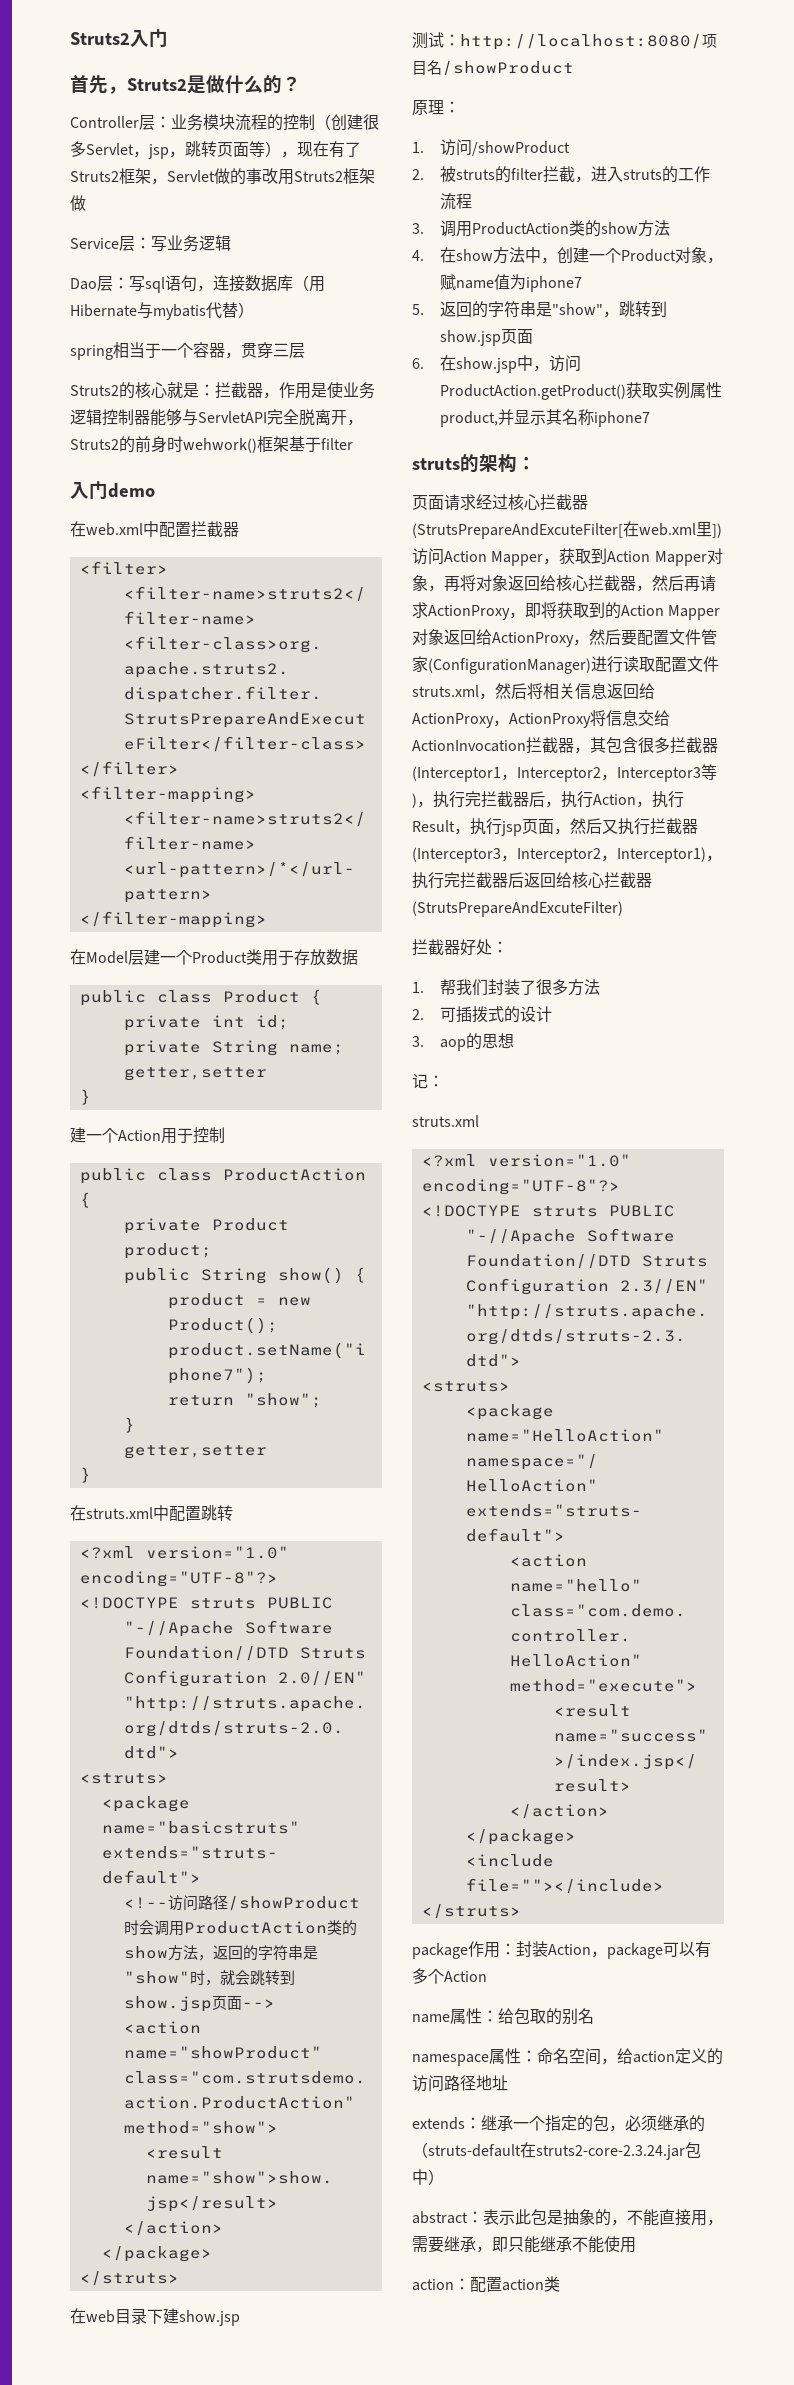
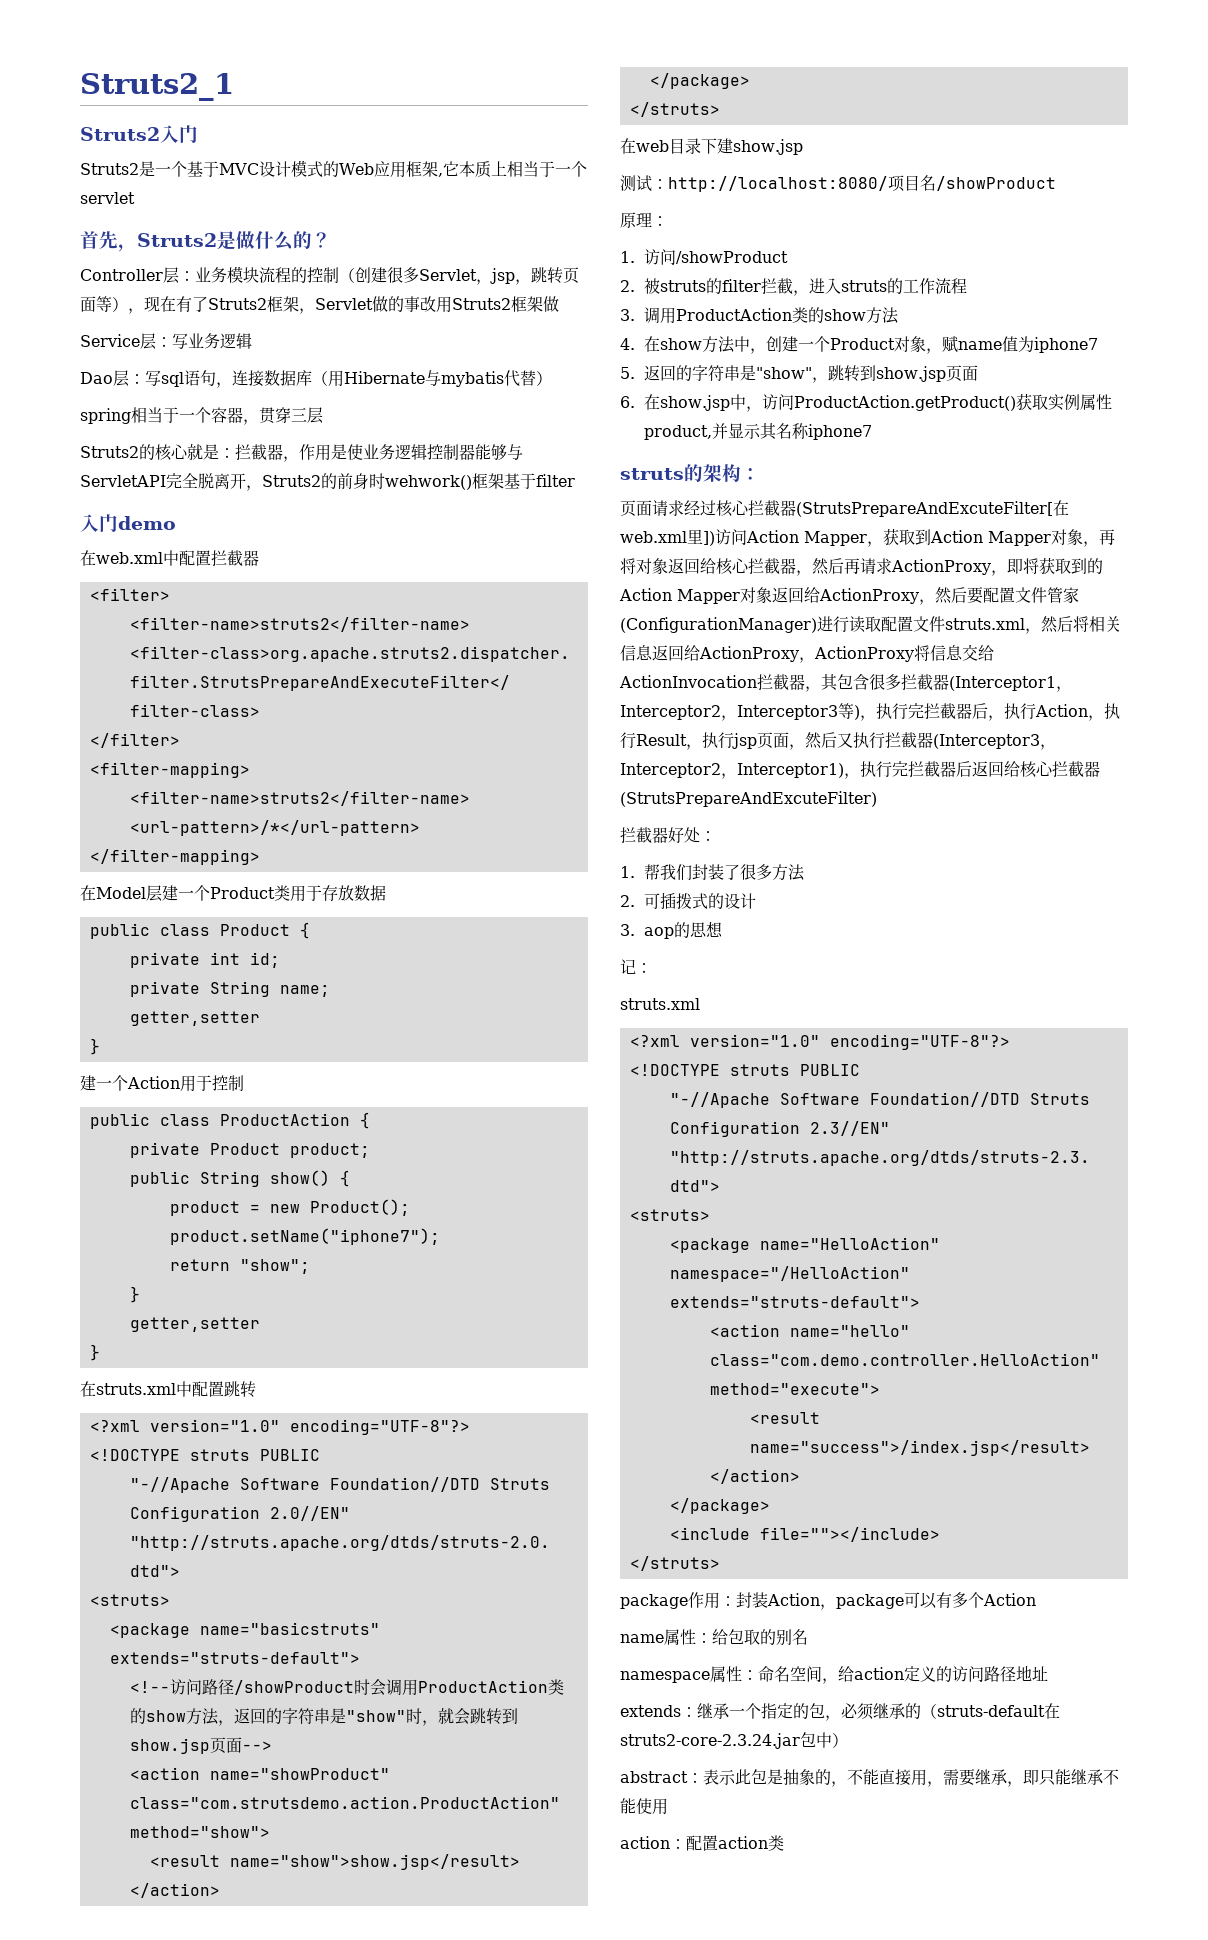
(70, 38) none -> [80,73,234,101] Struts2_1 //
(168, 38) none -> [80,160,587,178] [80,192,135,204] // Struts2是一个基于MVC设计模式的Web应用框架,它本质上相当于一个servlet

